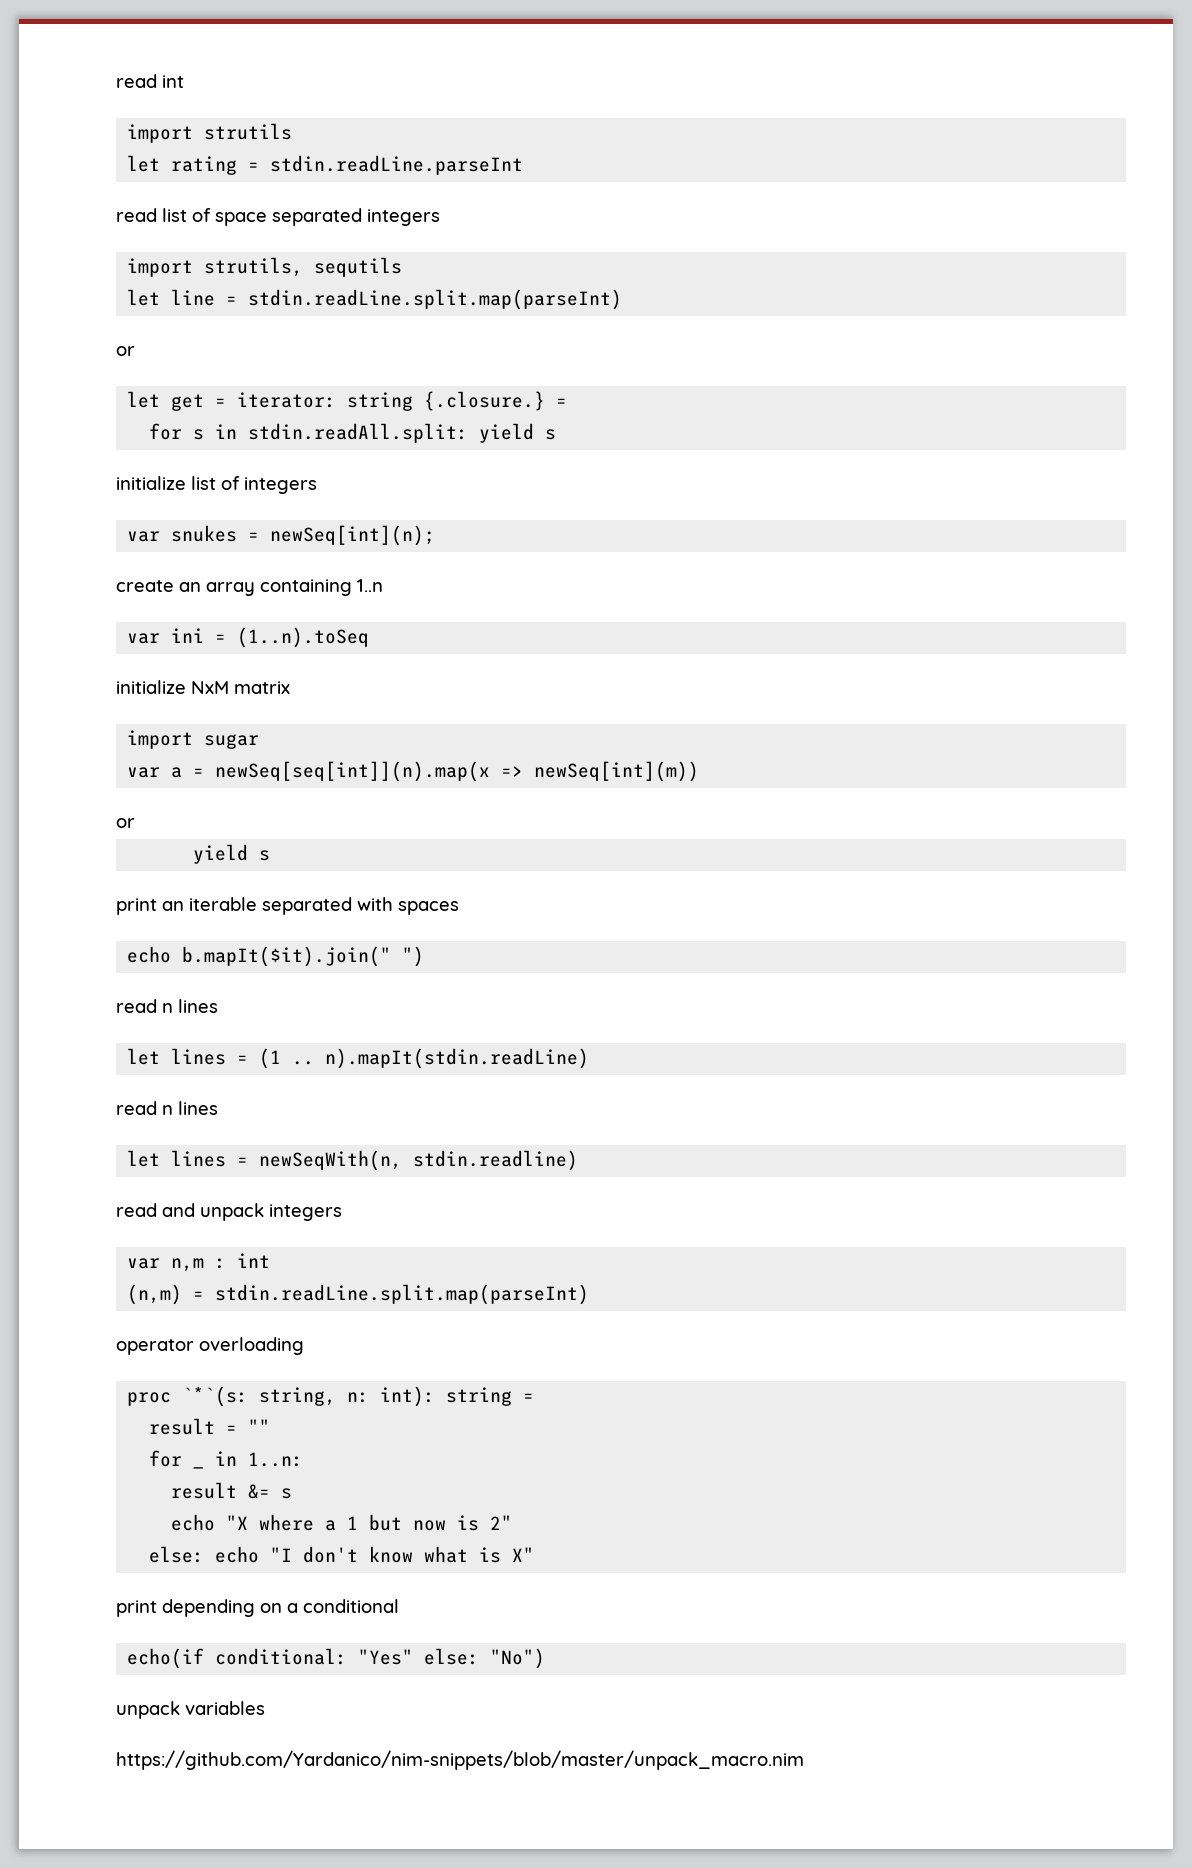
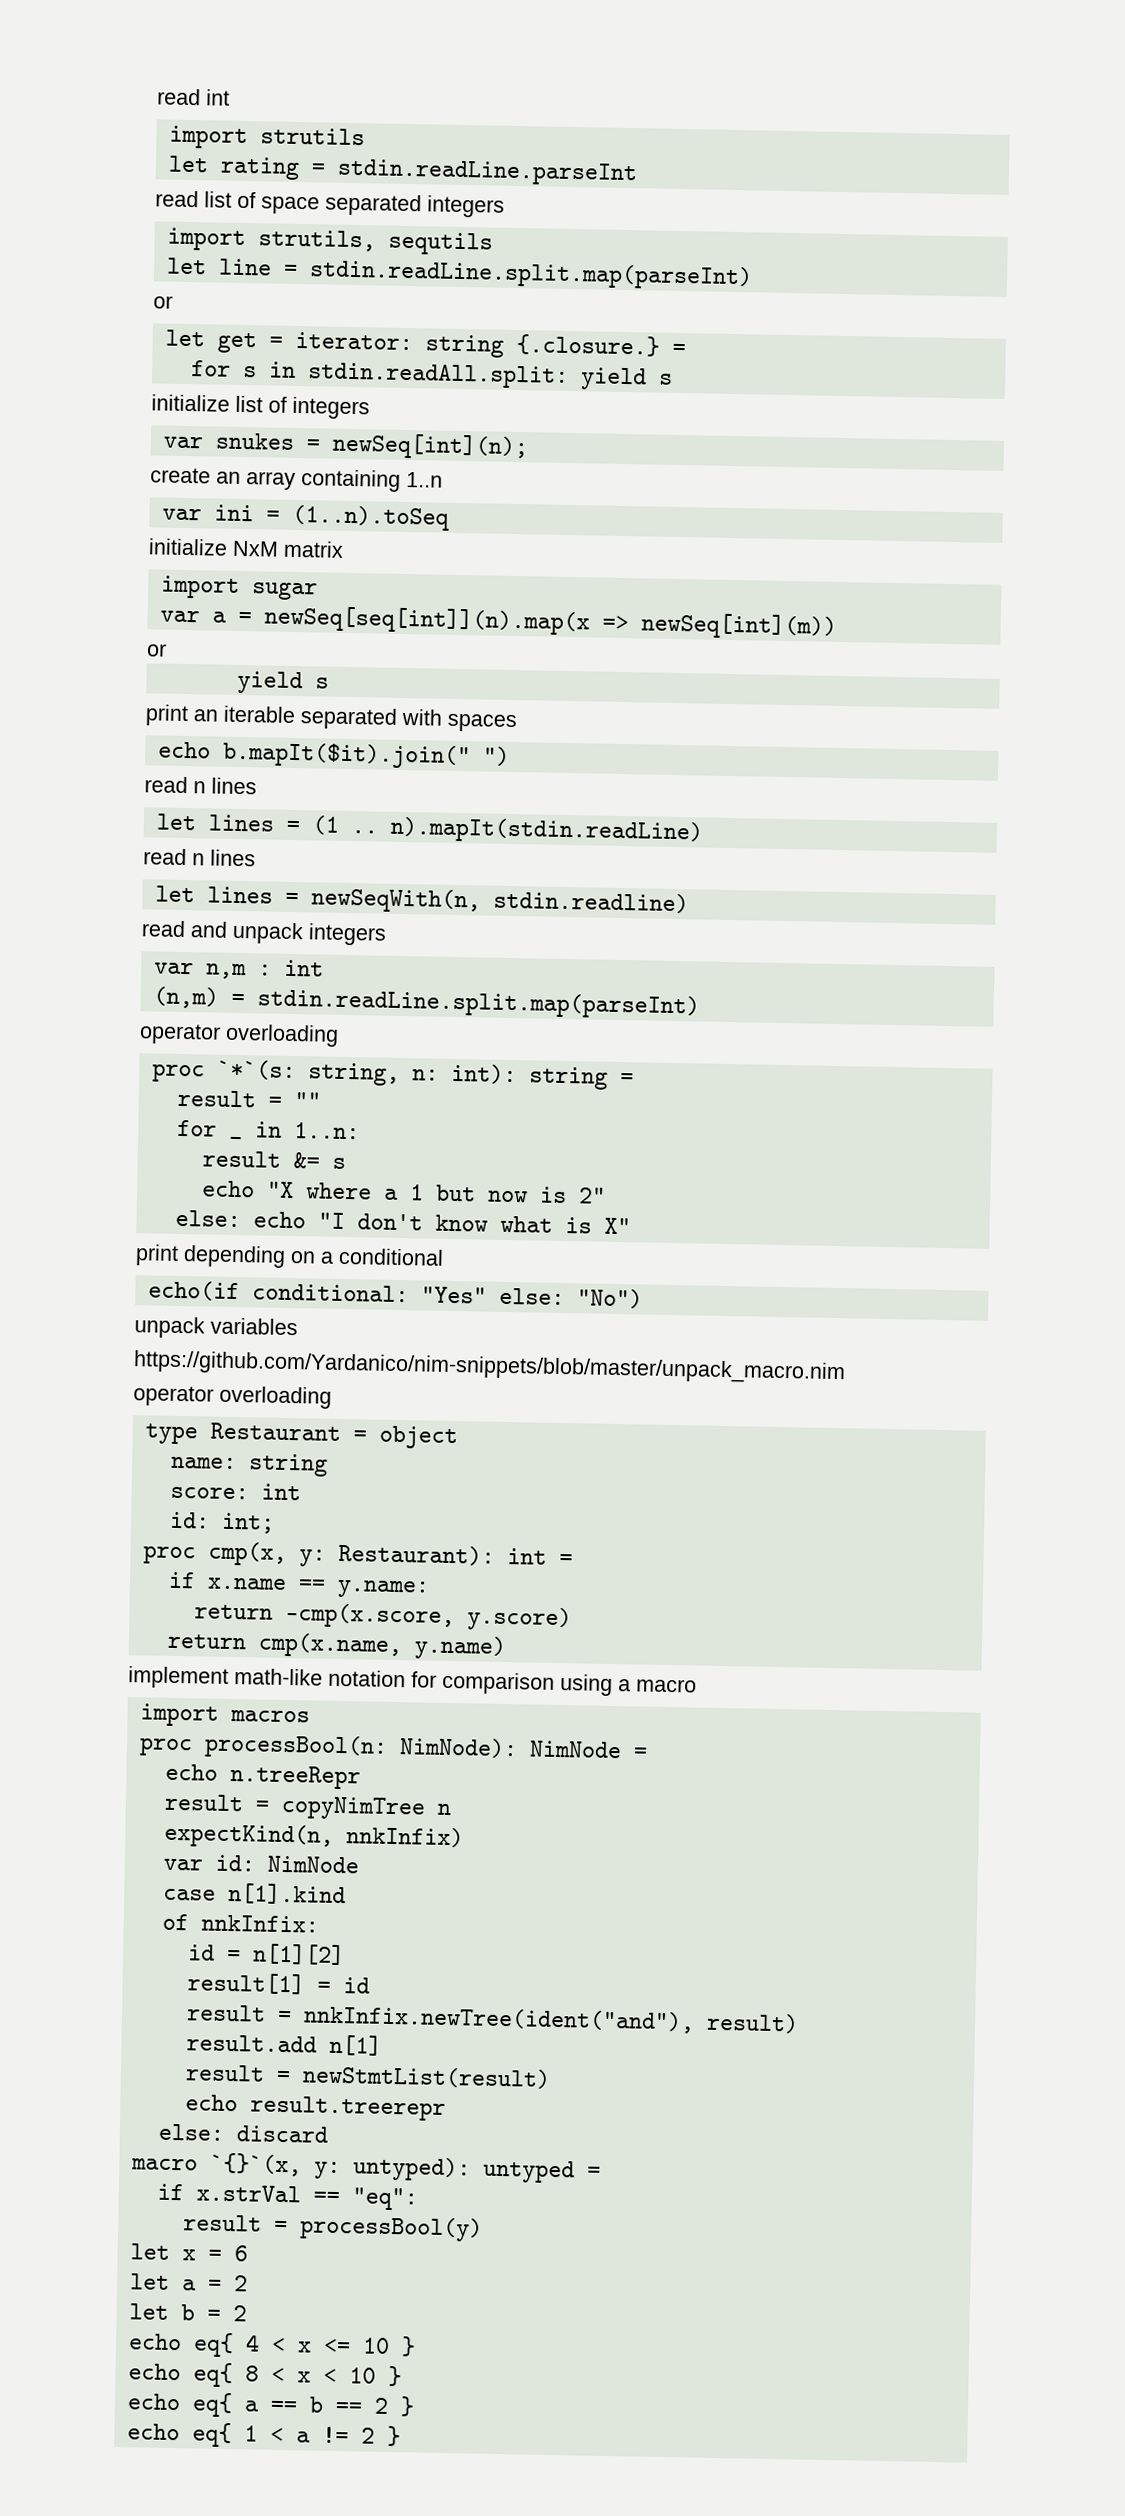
(804, 1760) none -> [133,1385,332,1409] [144,1422,458,1450] [170,1453,328,1477] [169,1483,301,1501] [168,1511,275,1534] [142,1541,573,1567] [167,1571,430,1599] [193,1602,572,1632] [166,1632,507,1661] [128,1666,697,1696] [139,1703,310,1727] [138,1733,648,1760] [164,1763,361,1790] [163,1793,451,1821] [163,1822,464,1849] [162,1854,359,1874] [162,1882,346,1906] [161,1913,319,1933] [187,1943,345,1966] [186,1972,370,1995] [185,2004,799,2034] [185,2034,382,2056] [184,2064,551,2089] [184,2094,446,2121] [157,2123,329,2143] [130,2152,601,2184] [156,2183,418,2211] [182,2214,483,2242] [129,2243,248,2262] [129,2273,248,2292] [128,2303,247,2322] [127,2332,416,2358] [127,2362,402,2388] [126,2392,415,2418] [126,2422,401,2448] // operator overloading // type Restaurant = object // name: string // score: int // id: int; // proc cmp(x, y: Restaurant): int = // if x.name == y.name: // return -cmp(x.score, y.score) // return cmp(x.name, y.name) // implement math-like notation for comparison using a macro // import macros // proc processBool(n: NimNode): NimNode = // echo n.treeRepr // result = copyNimTree n // expectKind(n, nnkInfix) // var id: NimNode // case n[1].kind // of nnkInfix: // id = n[1][2] // result[1] = id // result = nnkInfix.newTree(ident("and"), result) // result.add n[1] // result = newStmtList(result) // echo result.treerepr // else: discard // macro `{}`(x, y: untyped): untyped = // if x.strVal == "eq": // result = processBool(y) // let x = 6 // let a = 2 // let b = 2 // echo eq{ 4 < x <= 10 } // echo eq{ 8 < x < 10 } // echo eq{ a == b == 2 } // echo eq{ 1 < a != 2 }

